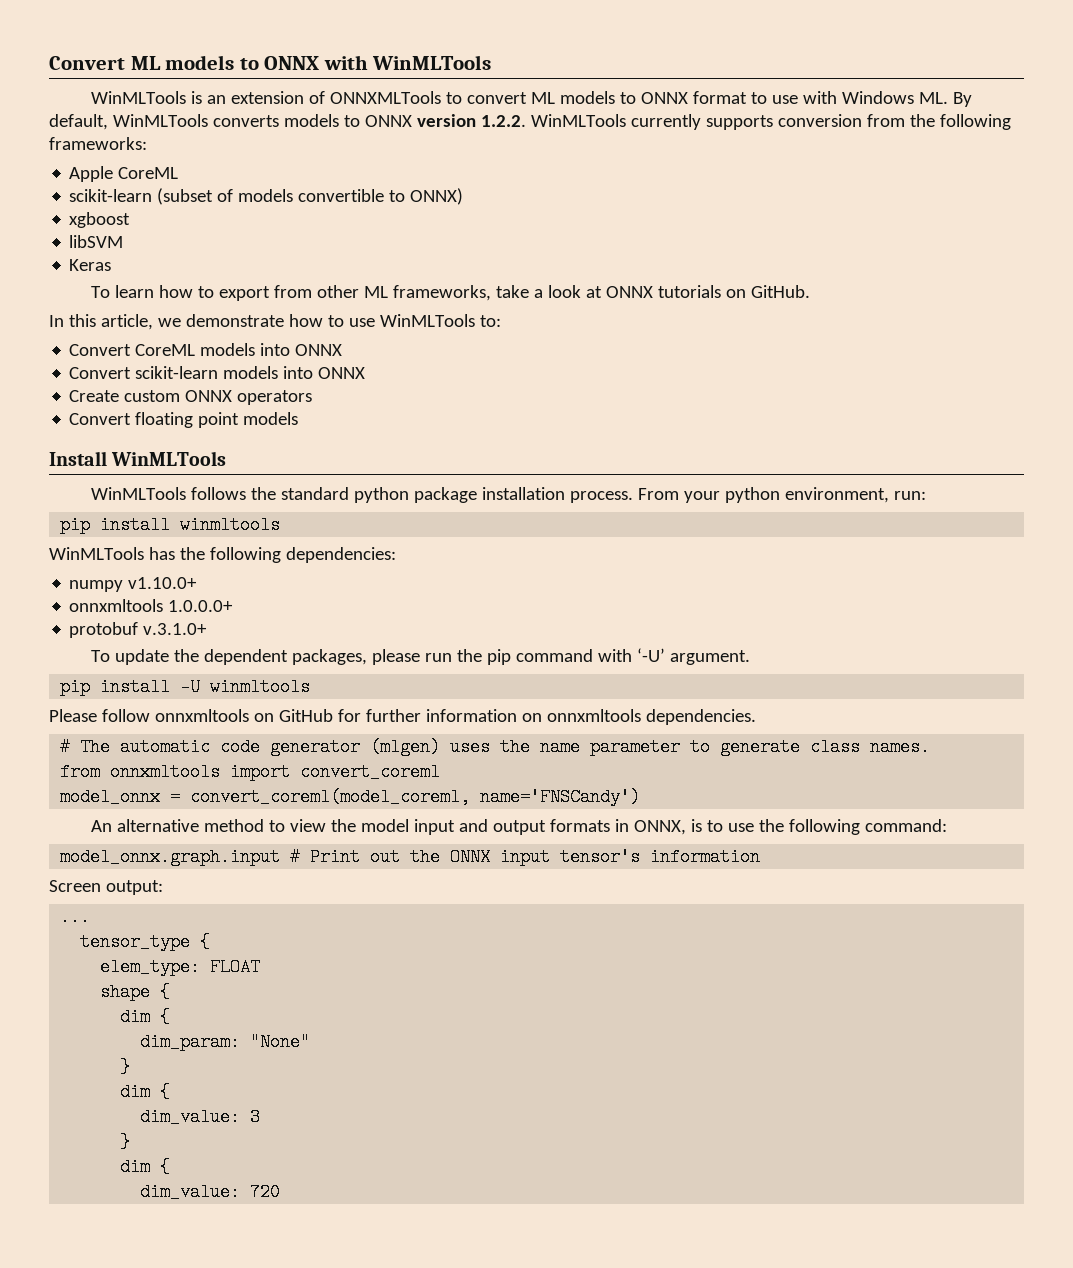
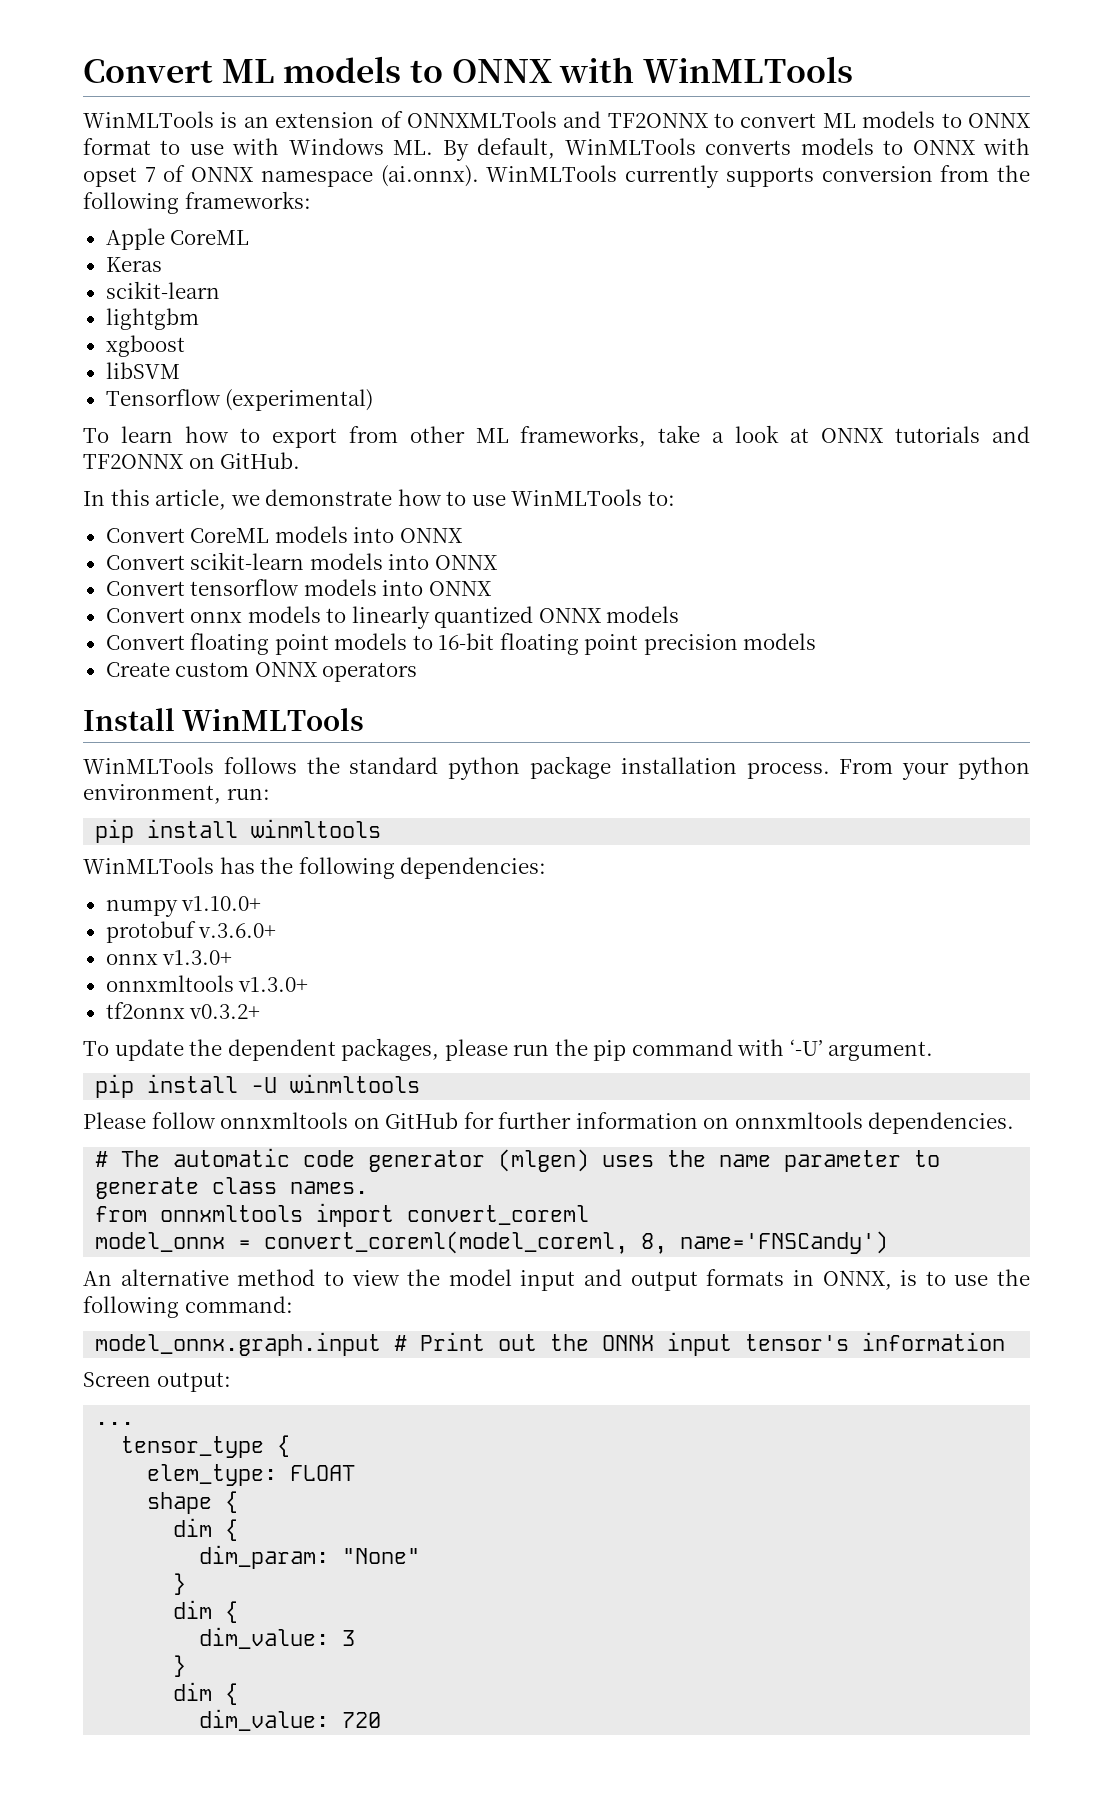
(441, 97) none -> [563,111,709,128] and TF2ONNX
[416,114,526,127] version 1.2.2. -> [982,138,1030,155] [83,165,479,187] with opset 7 of ONNX namespace (ai.onnx).
[69,188,464,205] // scikit-learn (subset of models convertible to ONNX) -> [105,257,162,272] [105,281,220,299] [105,308,199,330] // Keras // scikit-learn // lightgbm
[69,259,112,271] Keras -> [105,389,374,411] Tensorflow (experimental)
(721, 291) none -> [991,426,1030,443] [83,454,184,469] and TF2ONNX
[69,390,313,405] [69,412,299,428] Create custom ONNX operators // Convert floating point models -> [105,579,492,596] [105,606,680,629] [105,633,817,655] [105,662,418,682] Convert tensorflow models into ONNX // Convert onnx models to linearly quantized ONNX models // Convert floating point models to 16-bit floating point precision models // Create custom ONNX operators
[69,599,234,612] [69,622,208,638] onnxmltools 1.0.0.0+ // protobuf v.3.1.0+ -> [105,921,277,943] [105,950,233,965] [105,975,309,992] [105,1002,261,1019] protobuf v.3.6.0+ // onnx v1.3.0+ // onnxmltools v1.3.0+ // tf2onnx v0.3.2+
(471, 797) none -> [641,1233,668,1254] 8,

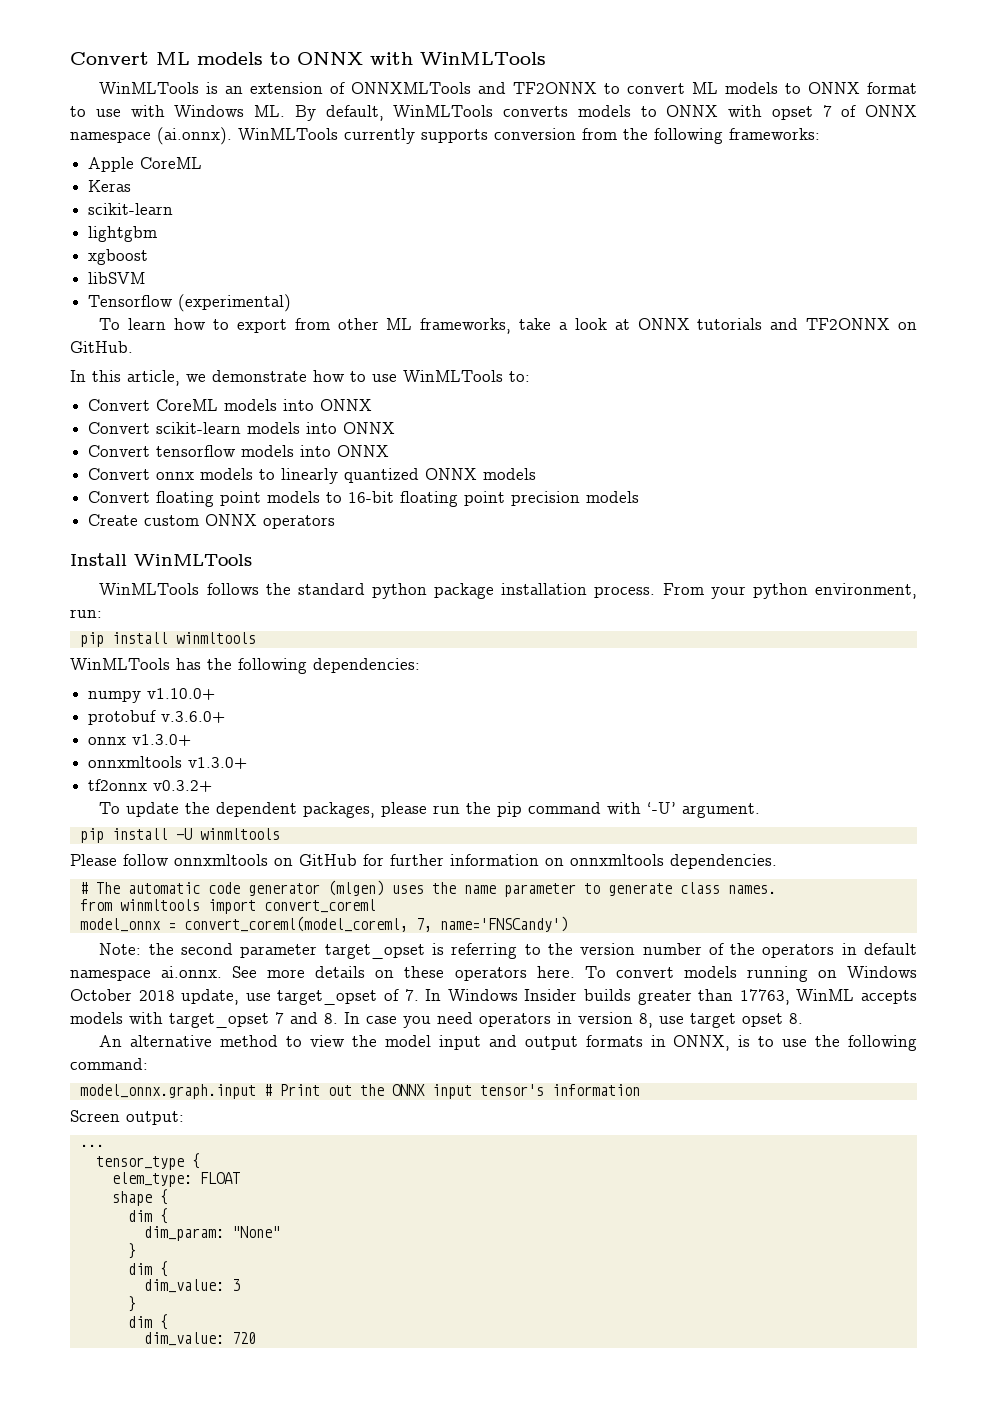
[160,1205,304,1222] onnxmltools -> [119,899,200,911] winmltools
[641,1231,889,1254] 8, name='FNSCandy') -> [415,916,568,932] [99,943,918,959] [70,966,917,982] [70,989,918,1005] [70,1012,803,1028] 7, name='FNSCandy') // Note: the second parameter target_opset is referring to the version number of the operators in default namespace ai.onnx. See more details on these operators here. To convert models running on Windows October 2018 update, use target_opset of 7. In Windows Insider builds greater than 17763, WinML accepts models with target_opset 7 and 8. In case you need operators in version 8, use target opset 8.

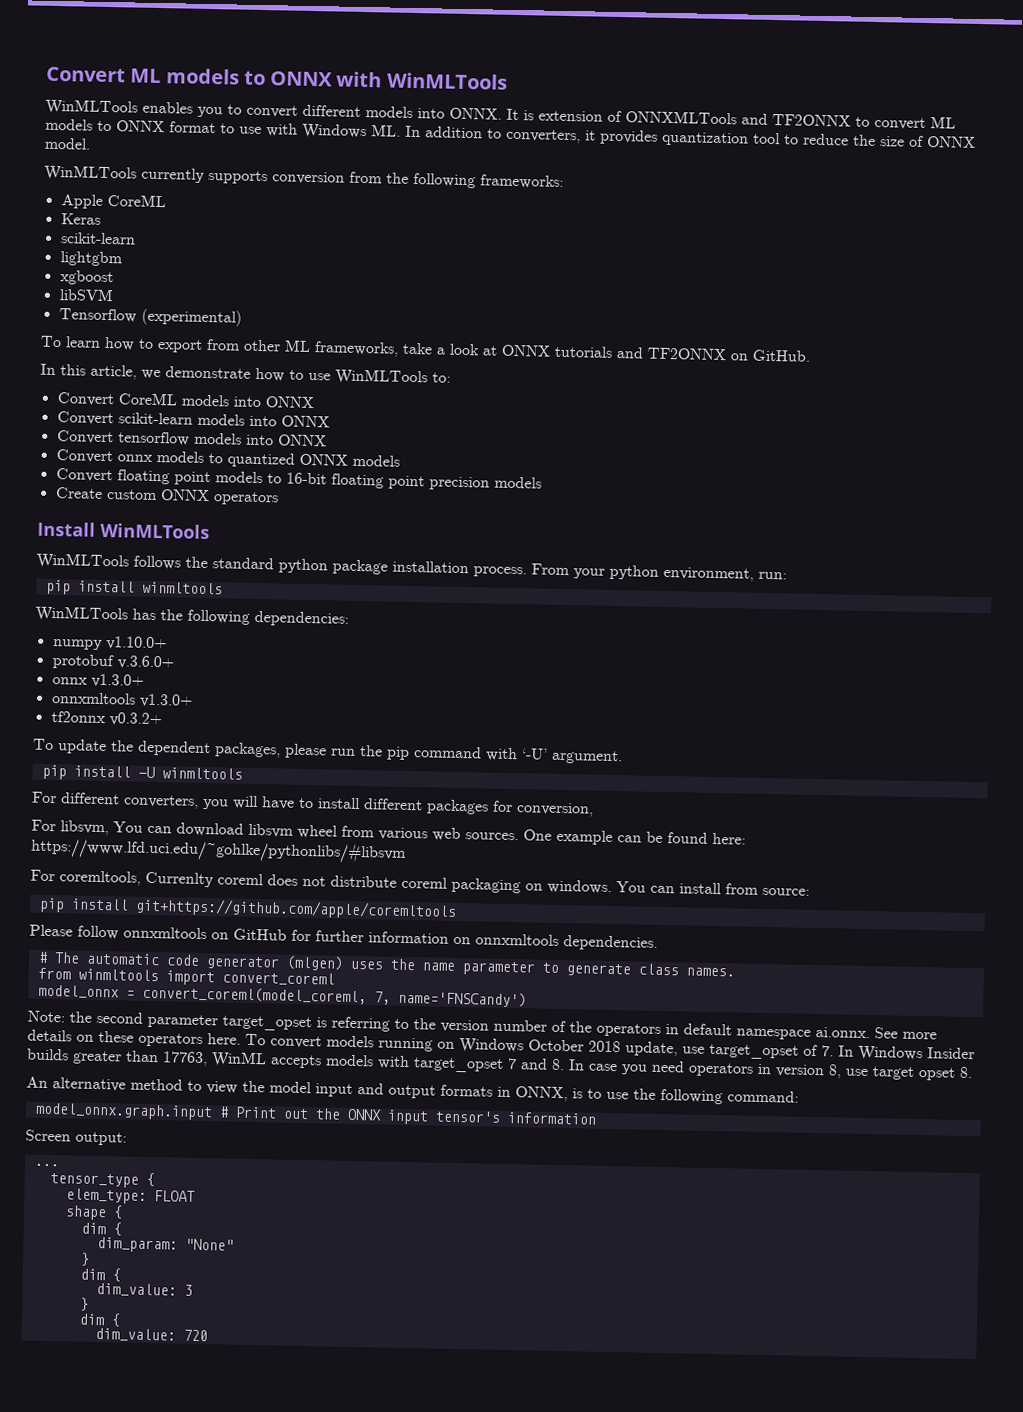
[206,82,244,94] is an -> [142,101,534,121] enables you to convert different models into ONNX. It is
[294,105,917,121] [70,127,232,145] By default, WinMLTools converts models to ONNX with opset 7 of ONNX namespace (ai.onnx). -> [405,125,976,148] [44,137,91,150] In addition to converters, it provides quantization tool to reduce the size of ONNX model. //
[281,468,339,484] linearly -> (223, 458) none
(280, 834) none -> [32,791,594,817] [31,819,746,845] [30,836,407,864] [30,869,810,896] [38,897,457,920] // For different converters, you will have to install different packages for conversion, // For libsvm, You can download libsvm wheel from various web sources. One example can be found here: https://www.lfd.uci.edu/~gohlke/pythonlibs/#libsvm // For coremltools, Currenlty coreml does not distribute coreml packaging on windows. You can install from source: // pip install git+https://github.com/apple/coremltools

